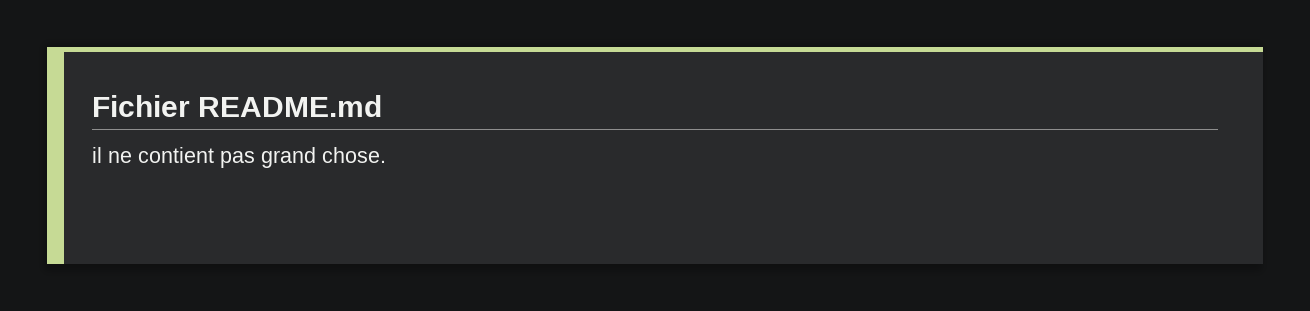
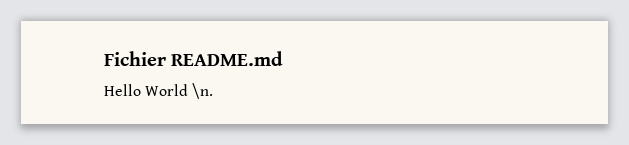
[92,147,386,168] il ne contient pas grand chose. -> [104,83,214,99] Hello World \n.

